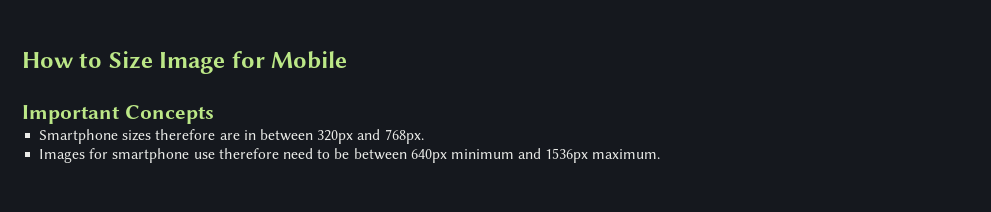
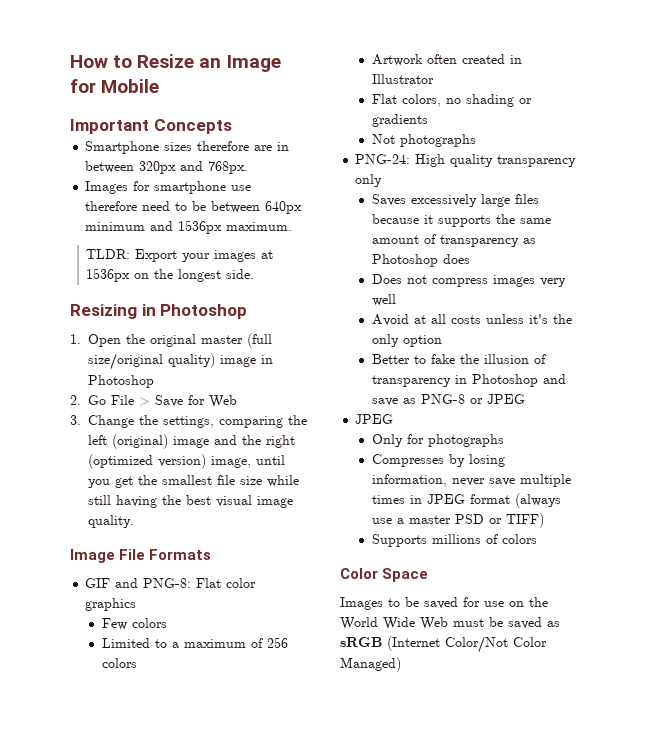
[108,51,153,69] Size -> [137,54,222,68] Resize an
(661, 154) none -> [86,249,274,262] [86,268,255,282] [70,304,248,319] [70,333,272,348] [88,353,273,370] [88,375,154,388] [70,395,237,408] [70,415,307,428] [88,434,295,449] [88,454,285,469] [88,475,299,488] [88,495,293,508] [88,515,134,528] [70,549,212,563] [85,578,257,588] [85,598,137,611] [101,618,167,630] [101,637,288,648] [101,658,137,668] [371,54,522,66] [371,74,434,84] [371,94,532,107] [371,114,428,127] [371,134,476,147] [355,154,577,167] [355,174,383,187] [371,194,539,207] [371,214,551,227] [371,234,536,247] [371,254,470,267] [371,274,566,287] [371,294,396,306] [371,314,572,326] [371,334,442,347] [371,354,546,364] [371,374,566,387] [371,394,525,406] [355,414,394,424] [371,434,504,447] [371,454,505,467] [371,474,571,487] [371,493,561,508] [371,513,544,528] [371,534,537,547] [340,568,429,582] [340,597,548,610] [340,617,560,630] [340,636,547,653] [340,657,401,672] // TLDR: Export your images at 1536px on the longest side. // Resizing in Photoshop // 1. Open the original master (full size/original quality) image in Photoshop // 2. Go File > Save for Web // 3. Change the settings, comparing the left (original) image and the right (optimized version) image, until you get the smallest file size while still having the best visual image quality. // Image File Formats // GIF and PNG-8: Flat color graphics // Few colors // Limited to a maximum of 256 colors // Artwork often created in Illustrator // Flat colors, no shading or gradients // Not photographs // PNG-24: High quality transparency only // Saves excessively large files because it supports the same amount of transparency as Photoshop does // Does not compress images very well // Avoid at all costs unless it's the only option // Better to fake the illusion of transparency in Photoshop and save as PNG-8 or JPEG // JPEG // Only for photographs // Compresses by losing information, never save multiple times in JPEG format (always use a master PSD or TIFF) // Supports millions of colors // Color Space // Images to be saved for use on the World Wide Web must be saved as sRGB (Internet Color/Not Color Managed)

